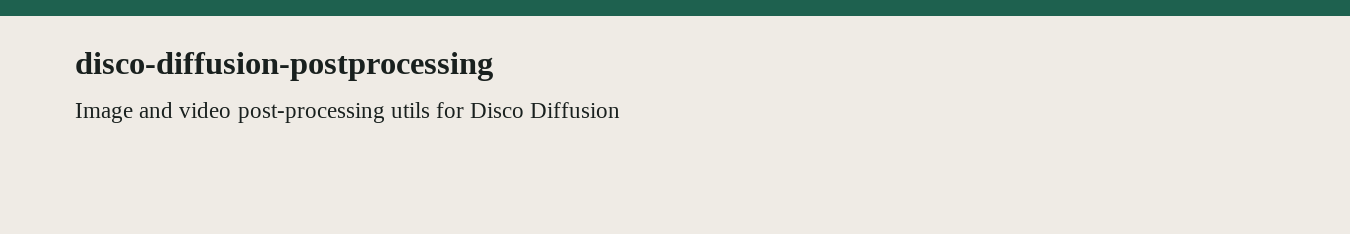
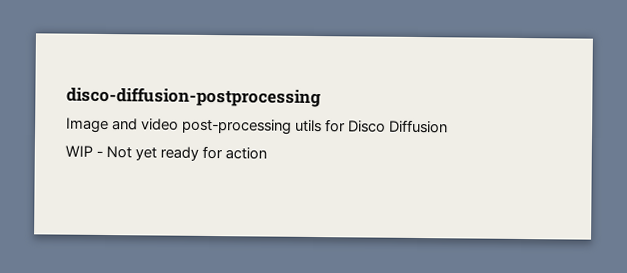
(621, 110) none -> [65,145,268,161] // WIP - Not yet ready for action

